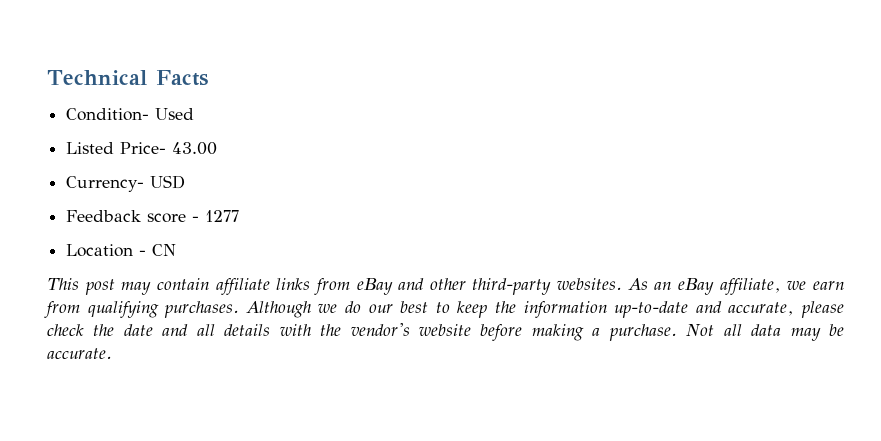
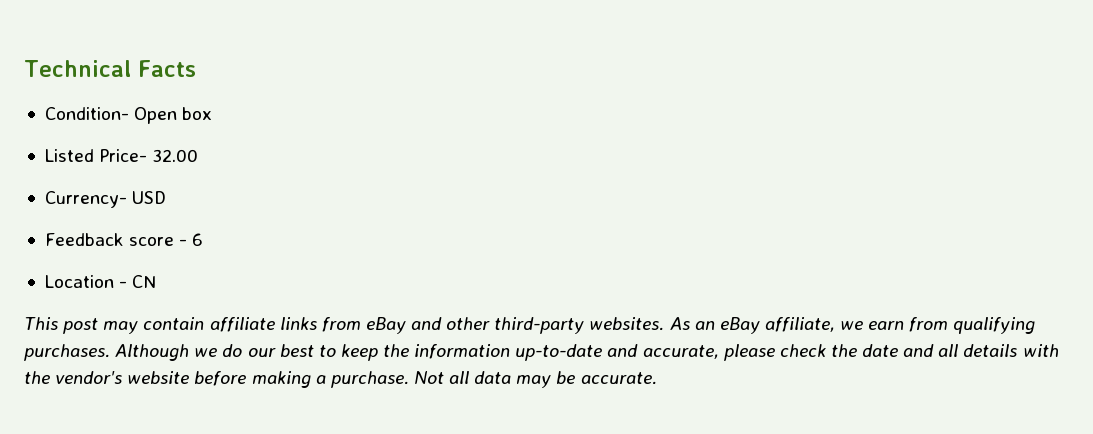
[155,108,195,120] Used -> [134,107,213,124] Open box
[172,142,218,155] 43.00 -> [152,149,199,162] 32.00
[205,210,240,222] 1277 -> [192,233,204,246] 6

